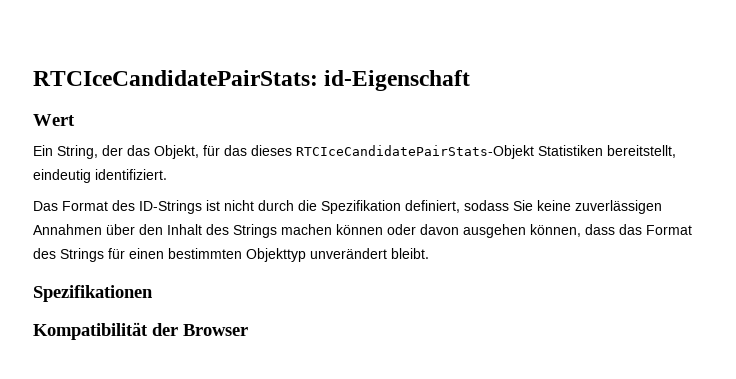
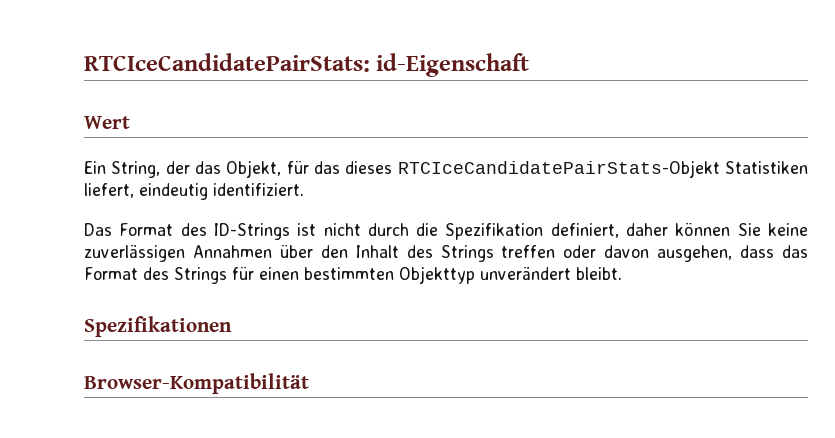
[607,145,676,158] bereitstellt, -> [84,183,134,198] liefert,
[464,200,509,211] sodass -> [626,222,731,236] daher können
[281,224,581,238] machen können oder davon ausgehen können, -> [501,245,733,262] treffen oder davon ausgehen,
[33,322,248,340] Kompatibilität der Browser -> [84,373,309,394] Browser-Kompatibilität

